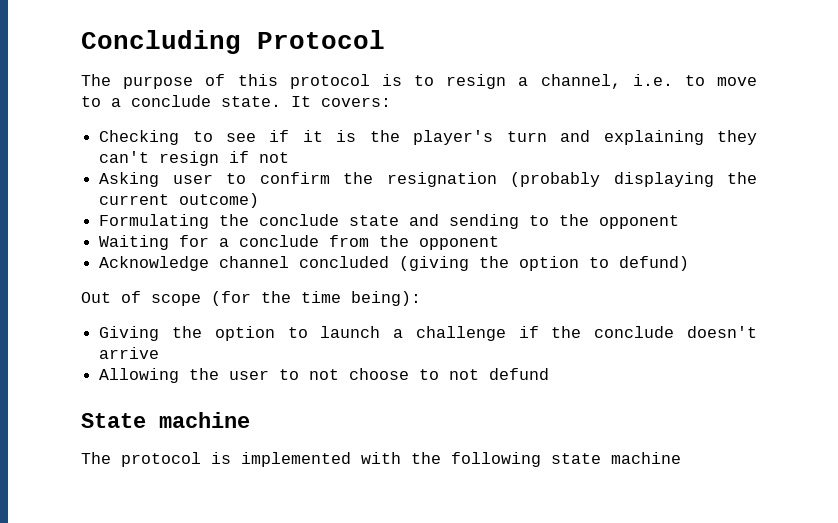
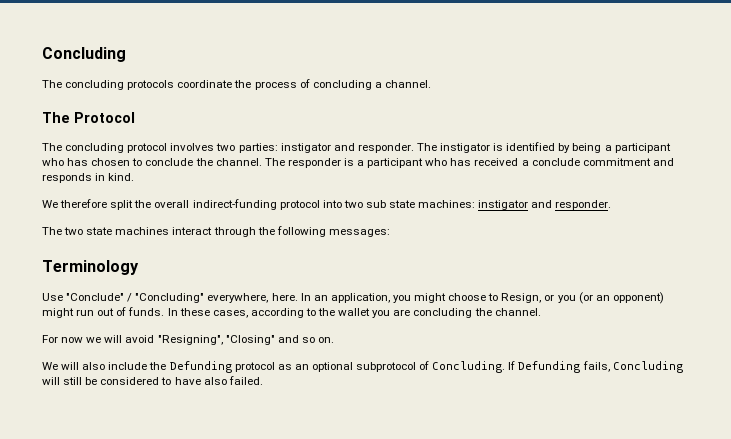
[81,30,385,54] [81,74,757,89] [81,95,391,107] [99,130,758,145] [99,151,290,166] [99,172,757,187] [99,193,260,208] [99,214,680,229] [99,235,500,250] [99,256,690,271] [81,291,421,306] [99,326,757,341] [99,347,160,359] [99,368,550,383] [81,412,250,428] [81,452,681,467] Concluding Protocol // The purpose of this protocol is to resign a channel, i.e. to move to a conclude state. It covers: // Checking to see if it is the player's turn and explaining they can't resign if not // Asking user to confirm the resignation (probably displaying the current outcome) // Formulating the conclude state and sending to the opponent // Waiting for a conclude from the opponent // Acknowledge channel concluded (giving the option to defund) // Out of scope (for the time being): // Giving the option to launch a challenge if the conclude doesn't arrive // Allowing the user to not choose to not defund // State machine // The protocol is implemented with the following state machine -> [42,47,126,62] [42,79,431,90] [42,112,135,123] [42,142,671,153] [42,158,674,168] [42,173,135,183] [42,199,612,210] [42,226,390,237] [42,260,139,275] [42,292,664,304] [42,307,541,318] [42,335,334,345] [42,361,683,373] [42,376,263,385] Concluding // The concluding protocols coordinate the process of concluding a channel. // The Protocol // The concluding protocol involves two parties: instigator and responder. The instigator is identified by being a participant who has chosen to conclude the channel. The responder is a participant who has received a conclude commitment and responds in kind. // We therefore split the overall indirect-funding protocol into two sub state machines: instigator and responder. // The two state machines interact through the following messages: // Terminology // Use "Conclude" / "Concluding" everywhere, here. In an application, you might choose to Resign, or you (or an opponent) might run out of funds. In these cases, according to the wallet you are concluding the channel. // For now we will avoid "Resigning", "Closing" and so on. // We will also include the Defunding protocol as an optional subprotocol of Concluding. If Defunding fails, Concluding will still be considered to have also failed.

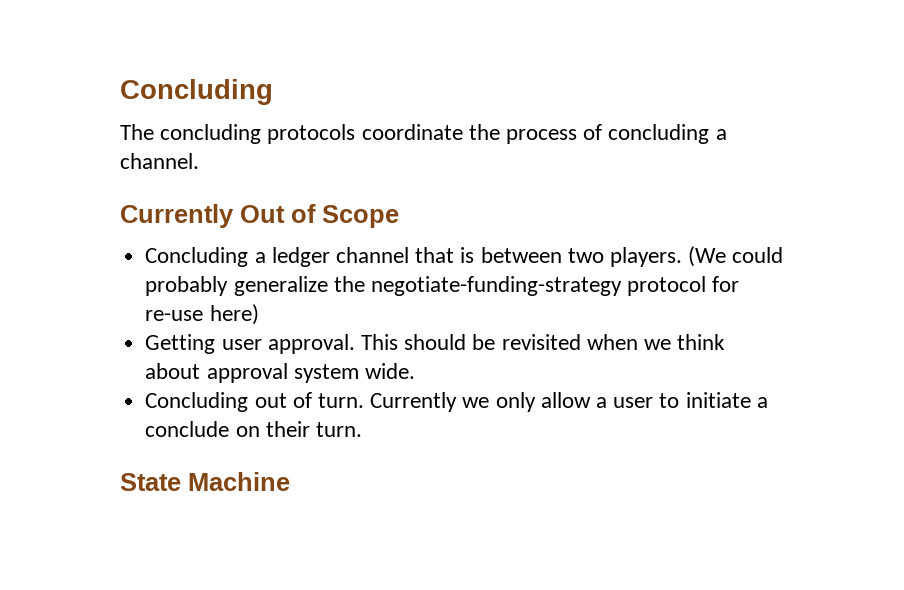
[42,112,135,123] [42,142,671,153] [42,158,674,168] [42,173,135,183] [42,199,612,210] [42,226,390,237] [42,260,139,275] [42,292,664,304] [42,307,541,318] [42,335,334,345] [42,361,683,373] [42,376,263,385] The Protocol // The concluding protocol involves two parties: instigator and responder. The instigator is identified by being a participant who has chosen to conclude the channel. The responder is a participant who has received a conclude commitment and responds in kind. // We therefore split the overall indirect-funding protocol into two sub state machines: instigator and responder. // The two state machines interact through the following messages: // Terminology // Use "Conclude" / "Concluding" everywhere, here. In an application, you might choose to Resign, or you (or an opponent) might run out of funds. In these cases, according to the wallet you are concluding the channel. // For now we will avoid "Resigning", "Closing" and so on. // We will also include the Defunding protocol as an optional subprotocol of Concluding. If Defunding fails, Concluding will still be considered to have also failed. -> [120,204,399,228] [145,246,784,267] [145,276,740,296] [145,304,259,325] [145,334,726,354] [145,363,415,383] [145,392,768,412] [145,421,362,437] [120,472,290,491] Currently Out of Scope // Concluding a ledger channel that is between two players. (We could probably generalize the negotiate-funding-strategy protocol for re-use here) // Getting user approval. This should be revisited when we think about approval system wide. // Concluding out of turn. Currently we only allow a user to initiate a conclude on their turn. // State Machine

